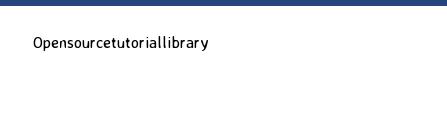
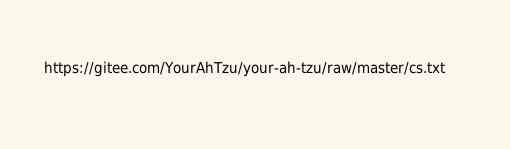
[33,36,209,51] Opensourcetutoriallibrary -> [44,61,445,77] https://gitee.com/YourAhTzu/your-ah-tzu/raw/master/cs.txt

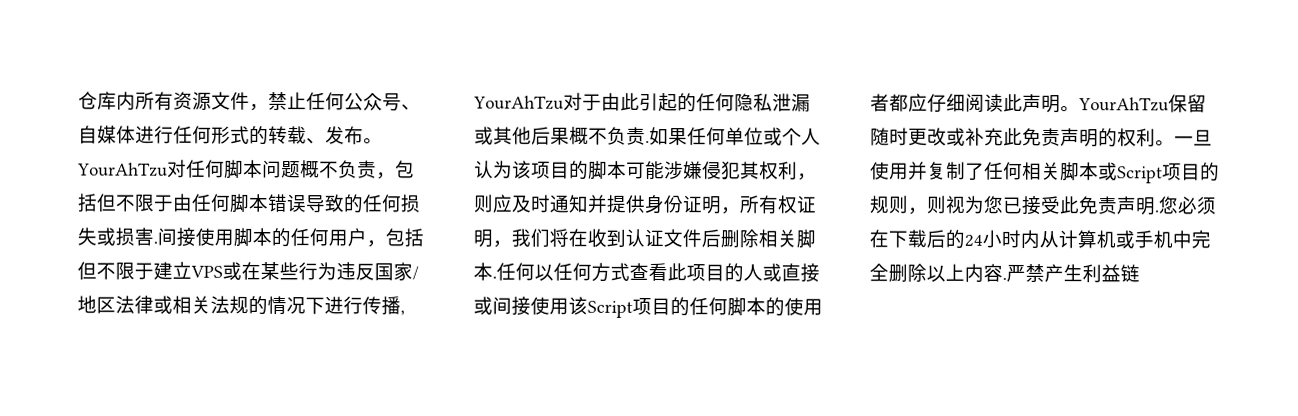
[44,61,445,77] https://gitee.com/YourAhTzu/your-ah-tzu/raw/master/cs.txt -> [78,91,421,112] [78,125,383,146] [77,159,415,180] [77,193,421,214] [77,227,424,248] [77,261,419,282] [77,295,405,316] [473,92,811,113] [474,126,821,146] [474,160,817,181] [473,194,817,215] [473,228,816,249] [473,262,820,283] [473,296,823,318] [870,93,1207,114] [870,127,1213,148] [870,161,1220,184] [869,195,1217,216] [869,229,1211,250] [869,263,1140,283] 仓库内所有资源文件，禁止任何公众号、自媒体进行任何形式的转载、发布。YourAhTzu对任何脚本问题概不负责，包括但不限于由任何脚本错误导致的任何损失或损害.间接使用脚本的任何用户，包括但不限于建立VPS或在某些行为违反国家/地区法律或相关法规的情况下进行传播, YourAhTzu对于由此引起的任何隐私泄漏或其他后果概不负责.如果任何单位或个人认为该项目的脚本可能涉嫌侵犯其权利，则应及时通知并提供身份证明，所有权证明，我们将在收到认证文件后删除相关脚本.任何以任何方式查看此项目的人或直接或间接使用该Script项目的任何脚本的使用者都应仔细阅读此声明。YourAhTzu保留随时更改或补充此免责声明的权利。一旦使用并复制了任何相关脚本或Script项目的规则，则视为您已接受此免责声明.您必须在下载后的24小时内从计算机或手机中完全删除以上内容.严禁产生利益链

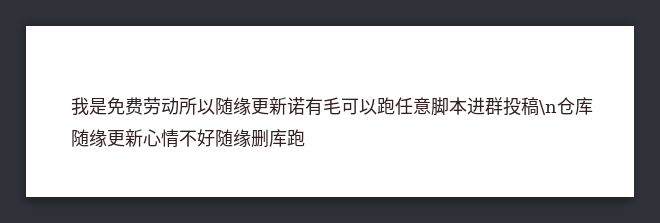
[78,91,421,112] [78,125,383,146] [77,159,415,180] [77,193,421,214] [77,227,424,248] [77,261,419,282] [77,295,405,316] [473,92,811,113] [474,126,821,146] [474,160,817,181] [473,194,817,215] [473,228,816,249] [473,262,820,283] [473,296,823,318] [870,93,1207,114] [870,127,1213,148] [870,161,1220,184] [869,195,1217,216] [869,229,1211,250] [869,263,1140,283] 仓库内所有资源文件，禁止任何公众号、自媒体进行任何形式的转载、发布。YourAhTzu对任何脚本问题概不负责，包括但不限于由任何脚本错误导致的任何损失或损害.间接使用脚本的任何用户，包括但不限于建立VPS或在某些行为违反国家/地区法律或相关法规的情况下进行传播, YourAhTzu对于由此引起的任何隐私泄漏或其他后果概不负责.如果任何单位或个人认为该项目的脚本可能涉嫌侵犯其权利，则应及时通知并提供身份证明，所有权证明，我们将在收到认证文件后删除相关脚本.任何以任何方式查看此项目的人或直接或间接使用该Script项目的任何脚本的使用者都应仔细阅读此声明。YourAhTzu保留随时更改或补充此免责声明的权利。一旦使用并复制了任何相关脚本或Script项目的规则，则视为您已接受此免责声明.您必须在下载后的24小时内从计算机或手机中完全删除以上内容.严禁产生利益链 -> [71,97,593,116] [71,129,305,148] 我是免费劳动所以随缘更新诺有毛可以跑任意脚本进群投稿\n仓库随缘更新心情不好随缘删库跑

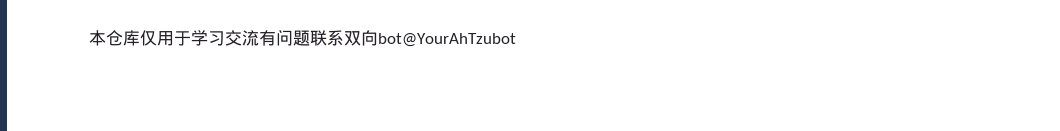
[71,97,593,116] [71,129,305,148] 我是免费劳动所以随缘更新诺有毛可以跑任意脚本进群投稿\n仓库随缘更新心情不好随缘删库跑 -> [89,30,516,47] 本仓库仅用于学习交流有问题联系双向bot@YourAhTzubot

